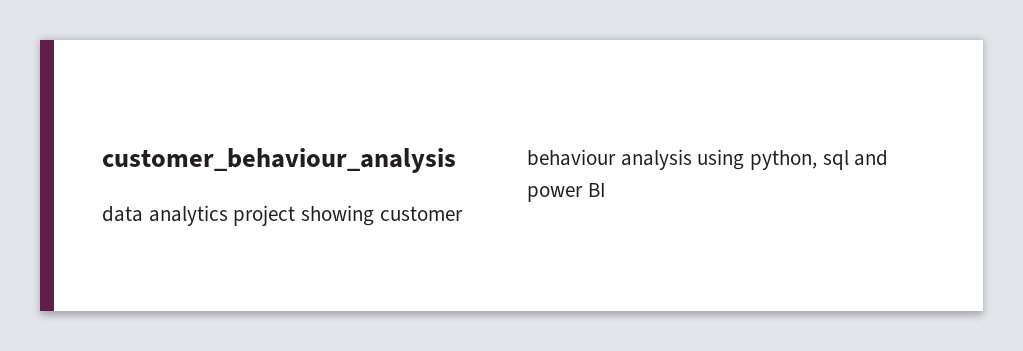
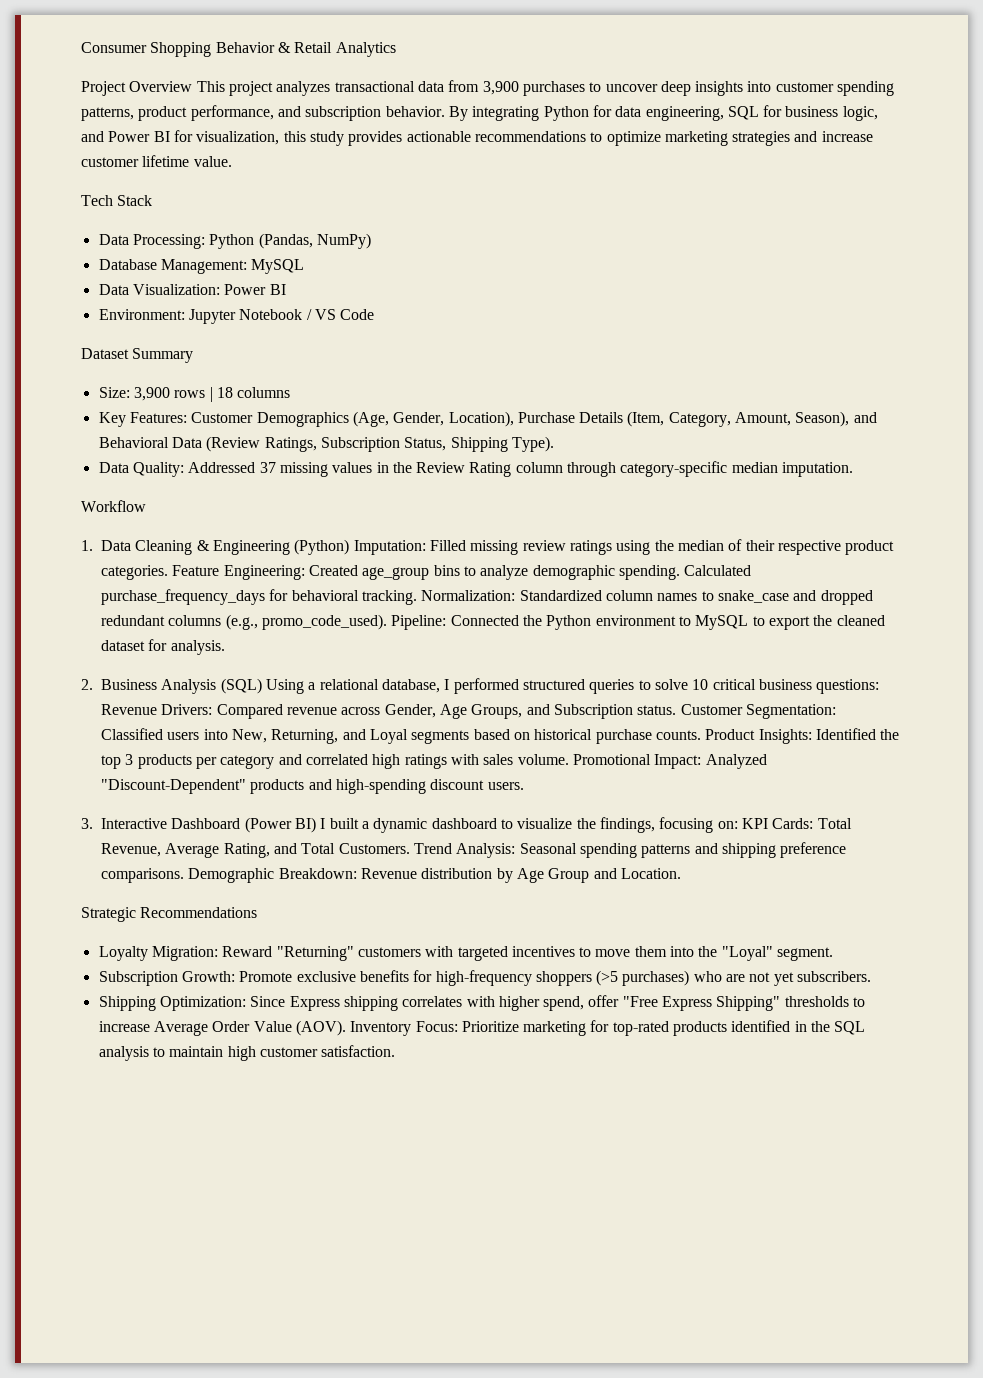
[102,148,456,173] [102,205,463,226] [527,149,889,170] [527,183,606,202] customer_behaviour_analysis // data analytics project showing customer behaviour analysis using python, sql and power BI -> [81,42,396,57] [81,80,895,96] [81,105,878,121] [81,130,873,146] [81,155,232,167] [81,195,153,206] [98,233,371,249] [98,259,305,274] [98,284,286,295] [98,309,375,324] [81,348,194,363] [98,387,291,402] [98,411,877,427] [98,436,554,452] [98,461,854,477] [81,500,146,512] [81,539,895,555] [101,565,752,580] [101,589,873,605] [101,614,885,630] [101,639,225,655] [81,678,880,694] [101,704,836,719] [101,728,900,744] [101,754,767,769] [101,779,524,794] [81,817,852,833] [101,842,847,858] [101,868,682,883] [81,907,258,922] [98,946,834,961] [98,970,872,986] [98,995,866,1011] [98,1020,866,1036] [98,1045,396,1061] Consumer Shopping Behavior & Retail Analytics // Project Overview This project analyzes transactional data from 3,900 purchases to uncover deep insights into customer spending patterns, product performance, and subscription behavior. By integrating Python for data engineering, SQL for business logic, and Power BI for visualization, this study provides actionable recommendations to optimize marketing strategies and increase customer lifetime value. // Tech Stack // Data Processing: Python (Pandas, NumPy) // Database Management: MySQL // Data Visualization: Power BI // Environment: Jupyter Notebook / VS Code // Dataset Summary // Size: 3,900 rows | 18 columns // Key Features: Customer Demographics (Age, Gender, Location), Purchase Details (Item, Category, Amount, Season), and Behavioral Data (Review Ratings, Subscription Status, Shipping Type). // Data Quality: Addressed 37 missing values in the Review Rating column through category-specific median imputation. // Workflow // 1. Data Cleaning & Engineering (Python) Imputation: Filled missing review ratings using the median of their respective product categories. Feature Engineering: Created age_group bins to analyze demographic spending. Calculated purchase_frequency_days for behavioral tracking. Normalization: Standardized column names to snake_case and dropped redundant columns (e.g., promo_code_used). Pipeline: Connected the Python environment to MySQL to export the cleaned dataset for analysis. // 2. Business Analysis (SQL) Using a relational database, I performed structured queries to solve 10 critical business questions: Revenue Drivers: Compared revenue across Gender, Age Groups, and Subscription status. Customer Segmentation: Classified users into New, Returning, and Loyal segments based on historical purchase counts. Product Insights: Identified the top 3 products per category and correlated high ratings with sales volume. Promotional Impact: Analyzed "Discount-Dependent" products and high-spending discount users. // 3. Interactive Dashboard (Power BI) I built a dynamic dashboard to visualize the findings, focusing on: KPI Cards: Total Revenue, Average Rating, and Total Customers. Trend Analysis: Seasonal spending patterns and shipping preference comparisons. Demographic Breakdown: Revenue distribution by Age Group and Location. // Strategic Recommendations // Loyalty Migration: Reward "Returning" customers with targeted incentives to move them into the "Loyal" segment. // Subscription Growth: Promote exclusive benefits for high-frequency shoppers (>5 purchases) who are not yet subscribers. // Shipping Optimization: Since Express shipping correlates with higher spend, offer "Free Express Shipping" thresholds to increase Average Order Value (AOV). Inventory Focus: Prioritize marketing for top-rated products identified in the SQL analysis to maintain high customer satisfaction.

